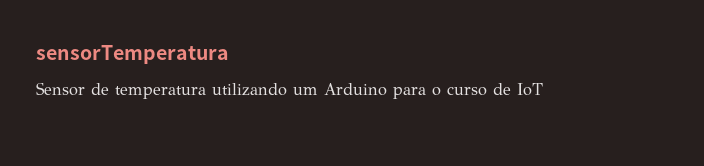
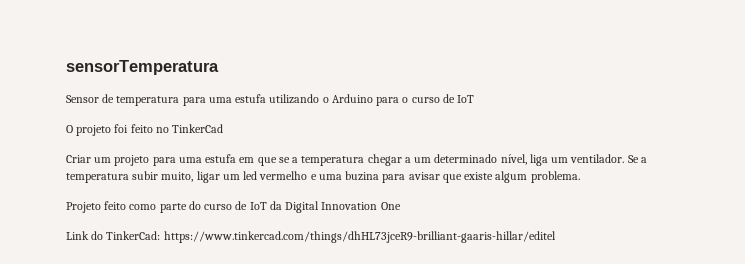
[212,83,318,96] utilizando um -> [182,94,329,106] para uma estufa utilizando o
(543, 89) none -> [66,124,224,136] [66,154,647,166] [66,171,580,183] [66,201,401,213] [66,231,556,243] // O projeto foi feito no TinkerCad // Criar um projeto para uma estufa em que se a temperatura chegar a um determinado nível, liga um ventilador. Se a temperatura subir muito, ligar um led vermelho e uma buzina para avisar que existe algum problema. // Projeto feito como parte do curso de IoT da Digital Innovation One // Link do TinkerCad: https://www.tinkercad.com/things/dhHL73jceR9-brilliant-gaaris-hillar/editel

